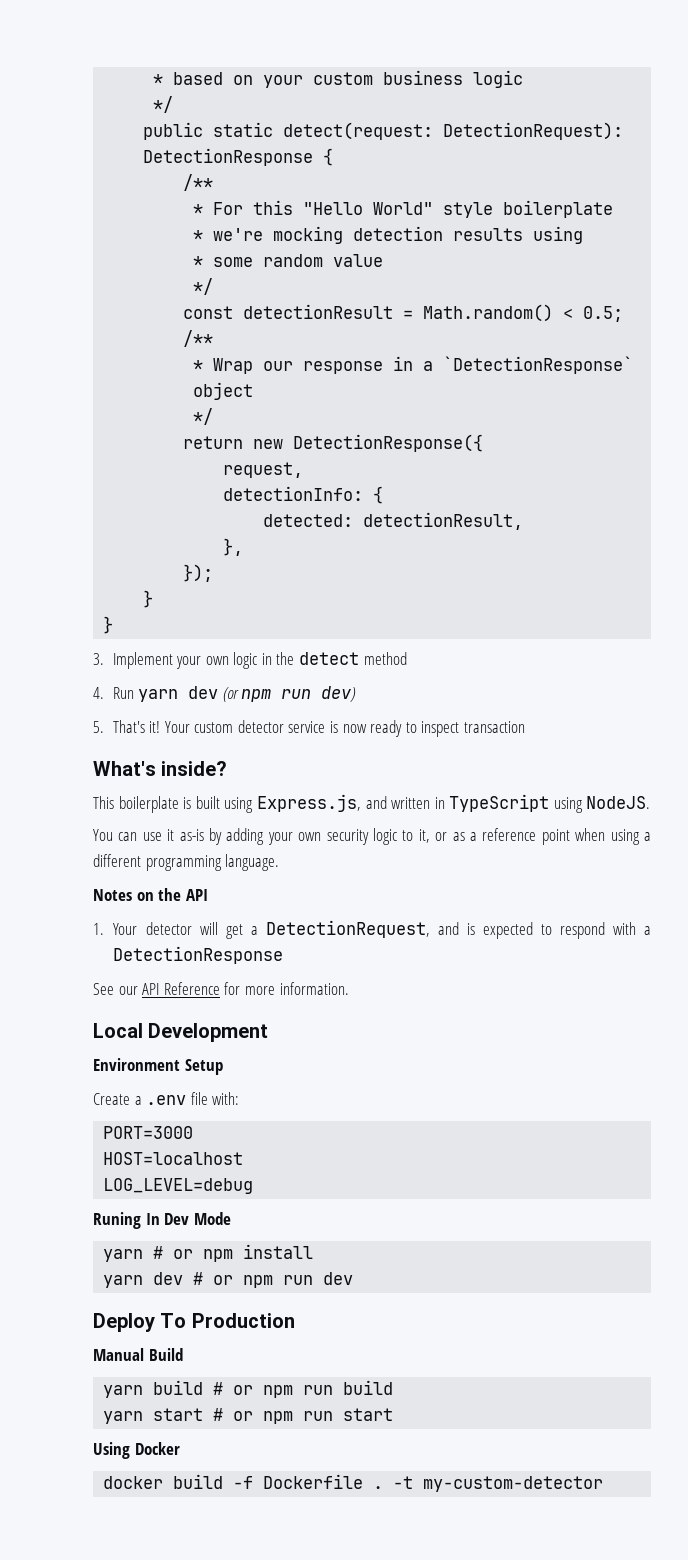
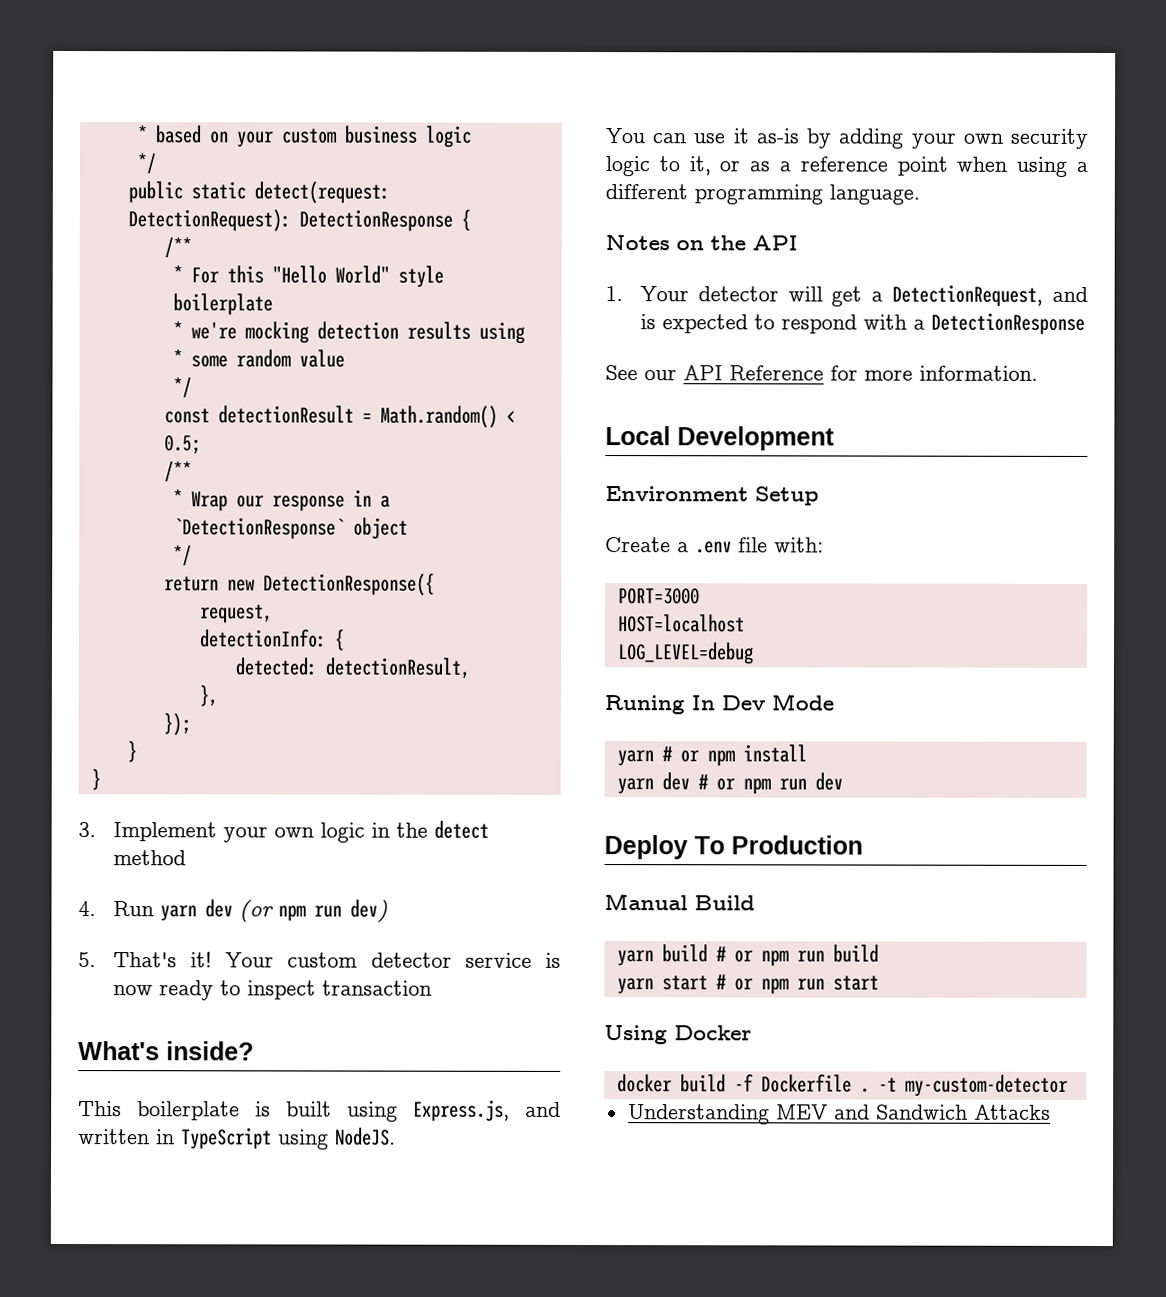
(604, 1484) none -> [627,1104,1051,1125] // Understanding MEV and Sandwich Attacks

